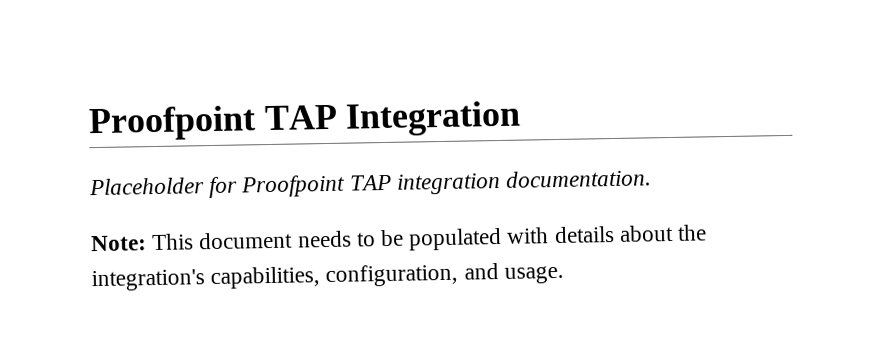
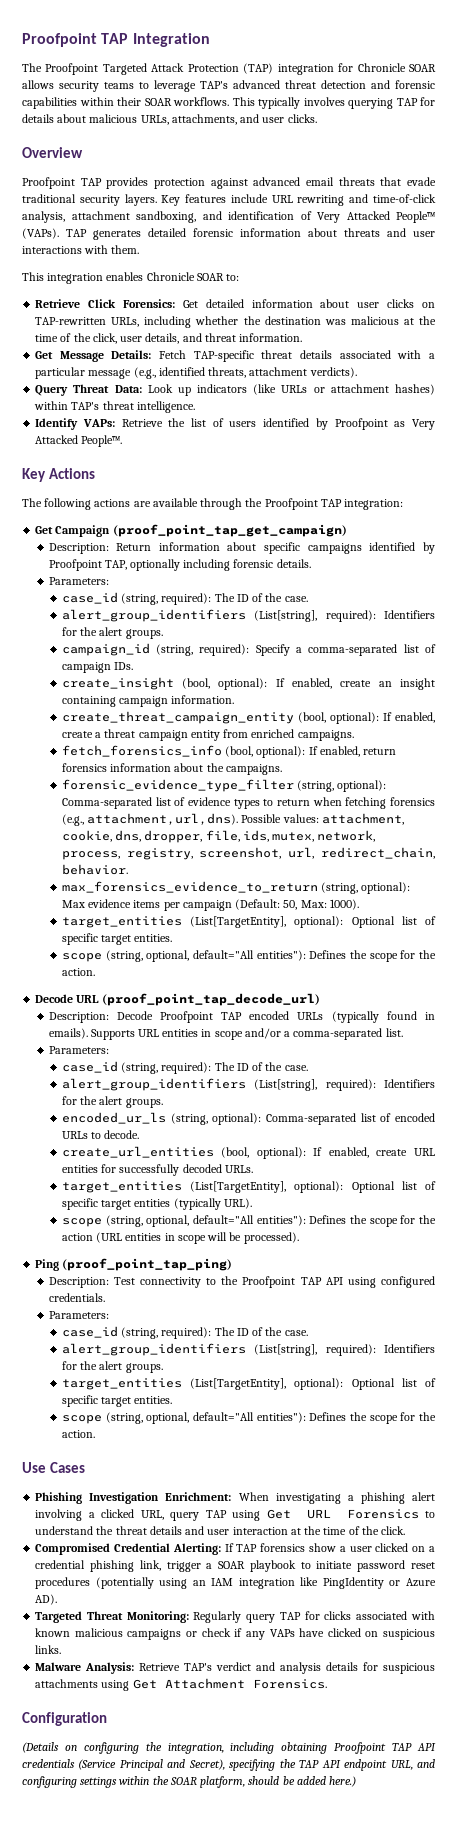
[89,169,653,199] [91,224,708,252] [91,263,564,292] Placeholder for Proofpoint TAP integration documentation. // Note: This document needs to be populated with details about the integration's capabilities, configuration, and usage. -> [22,63,436,75] [22,80,435,92] [22,97,435,109] [22,114,317,125] [22,147,83,158] [22,177,436,189] [22,194,436,206] [22,211,435,223] [22,228,435,240] [22,245,140,254] [22,272,240,284] [35,299,436,308] [35,316,436,328] [35,333,303,344] [35,350,435,362] [35,367,357,379] [35,384,435,396] [34,401,195,413] [35,418,435,430] [35,435,123,447] [22,468,95,482] [22,498,404,510] [35,524,347,537] [48,542,435,554] [48,559,311,571] [48,577,109,585] [61,592,308,605] [61,609,435,622] [61,627,163,639] [61,643,436,656] [61,662,134,673] [61,677,435,690] [61,695,235,707] [61,711,435,724] [61,729,354,741] [61,745,397,758] [61,763,282,775] [61,779,387,792] [61,797,435,809] [61,813,404,826] [61,830,376,843] [61,847,435,860] [61,864,128,875] [61,881,411,894] [61,899,359,911] [61,916,436,928] [61,933,173,945] [61,950,436,962] [61,968,95,976] [35,993,320,1006] [48,1011,435,1023] [48,1028,403,1040] [48,1046,109,1054] [61,1061,308,1074] [61,1078,435,1091] [61,1096,163,1108] [61,1112,435,1125] [61,1130,140,1139] [61,1146,435,1159] [61,1164,253,1176] [61,1181,436,1193] [61,1198,252,1210] [61,1215,436,1227] [61,1232,299,1244] [35,1258,233,1271] [48,1276,435,1288] [48,1293,105,1302] [48,1311,109,1319] [61,1326,308,1339] [61,1343,435,1356] [61,1361,163,1373] [61,1378,436,1390] [61,1395,173,1407] [61,1412,436,1424] [61,1430,95,1438] [22,1462,85,1473] [35,1492,435,1504] [35,1509,435,1521] [35,1526,406,1535] [35,1543,436,1555] [35,1560,435,1572] [35,1577,436,1589] [35,1594,58,1605] [35,1611,435,1623] [35,1628,436,1640] [35,1645,62,1654] [35,1662,435,1674] [35,1678,327,1691] [22,1712,107,1726] [22,1742,436,1754] [22,1759,435,1771] [22,1776,357,1788] The Proofpoint Targeted Attack Protection (TAP) integration for Chronicle SOAR allows security teams to leverage TAP's advanced threat detection and forensic capabilities within their SOAR workflows. This typically involves querying TAP for details about malicious URLs, attachments, and user clicks. // Overview // Proofpoint TAP provides protection against advanced email threats that evade traditional security layers. Key features include URL rewriting and time-of-click analysis, attachment sandboxing, and identification of Very Attacked People™ (VAPs). TAP generates detailed forensic information about threats and user interactions with them. // This integration enables Chronicle SOAR to: // Retrieve Click Forensics: Get detailed information about user clicks on TAP-rewritten URLs, including whether the destination was malicious at the time of the click, user details, and threat information. // Get Message Details: Fetch TAP-specific threat details associated with a particular message (e.g., identified threats, attachment verdicts). // Query Threat Data: Look up indicators (like URLs or attachment hashes) within TAP's threat intelligence. // Identify VAPs: Retrieve the list of users identified by Proofpoint as Very Attacked People™. // Key Actions // The following actions are available through the Proofpoint TAP integration: // Get Campaign (proof_point_tap_get_campaign) // Description: Return information about specific campaigns identified by Proofpoint TAP, optionally including forensic details. // Parameters: // case_id (string, required): The ID of the case. // alert_group_identifiers (List[string], required): Identifiers for the alert groups. // campaign_id (string, required): Specify a comma-separated list of campaign IDs. // create_insight (bool, optional): If enabled, create an insight containing campaign information. // create_threat_campaign_entity (bool, optional): If enabled, create a threat campaign entity from enriched campaigns. // fetch_forensics_info (bool, optional): If enabled, return forensics information about the campaigns. // forensic_evidence_type_filter (string, optional): Comma-separated list of evidence types to return when fetching forensics (e.g., attachment,url,dns). Possible values: attachment, cookie, dns, dropper, file, ids, mutex, network, process, registry, screenshot, url, redirect_chain, behavior. // max_forensics_evidence_to_return (string, optional): Max evidence items per campaign (Default: 50, Max: 1000). // target_entities (List[TargetEntity], optional): Optional list of specific target entities. // scope (string, optional, default="All entities"): Defines the scope for the action. // Decode URL (proof_point_tap_decode_url) // Description: Decode Proofpoint TAP encoded URLs (typically found in emails). Supports URL entities in scope and/or a comma-separated list. // Parameters: // case_id (string, required): The ID of the case. // alert_group_identifiers (List[string], required): Identifiers for the alert groups. // encoded_ur_ls (string, optional): Comma-separated list of encoded URLs to decode. // create_url_entities (bool, optional): If enabled, create URL entities for successfully decoded URLs. // target_entities (List[TargetEntity], optional): Optional list of specific target entities (typically URL). // scope (string, optional, default="All entities"): Defines the scope for the action (URL entities in scope will be processed). // Ping (proof_point_tap_ping) // Description: Test connectivity to the Proofpoint TAP API using configured credentials. // Parameters: // case_id (string, required): The ID of the case. // alert_group_identifiers (List[string], required): Identifiers for the alert groups. // target_entities (List[TargetEntity], optional): Optional list of specific target entities. // scope (string, optional, default="All entities"): Defines the scope for the action. // Use Cases // Phishing Investigation Enrichment: When investigating a phishing alert involving a clicked URL, query TAP using Get URL Forensics to understand the threat details and user interaction at the time of the click. // Compromised Credential Alerting: If TAP forensics show a user clicked on a credential phishing link, trigger a SOAR playbook to initiate password reset procedures (potentially using an IAM integration like PingIdentity or Azure AD). // Targeted Threat Monitoring: Regularly query TAP for clicks associated with known malicious campaigns or check if any VAPs have clicked on suspicious links. // Malware Analysis: Retrieve TAP's verdict and analysis details for suspicious attachments using Get Attachment Forensics. // Configuration // (Details on configuring the integration, including obtaining Proofpoint TAP API credentials (Service Principal and Secret), specifying the TAP API endpoint URL, and configuring settings within the SOAR platform, should be added here.)

